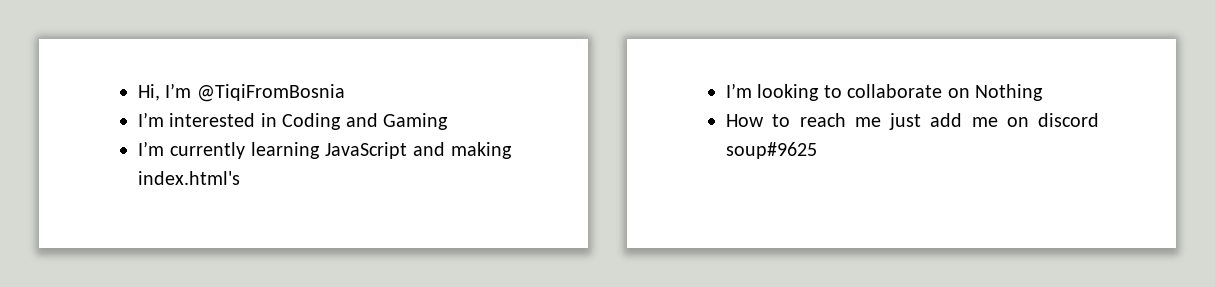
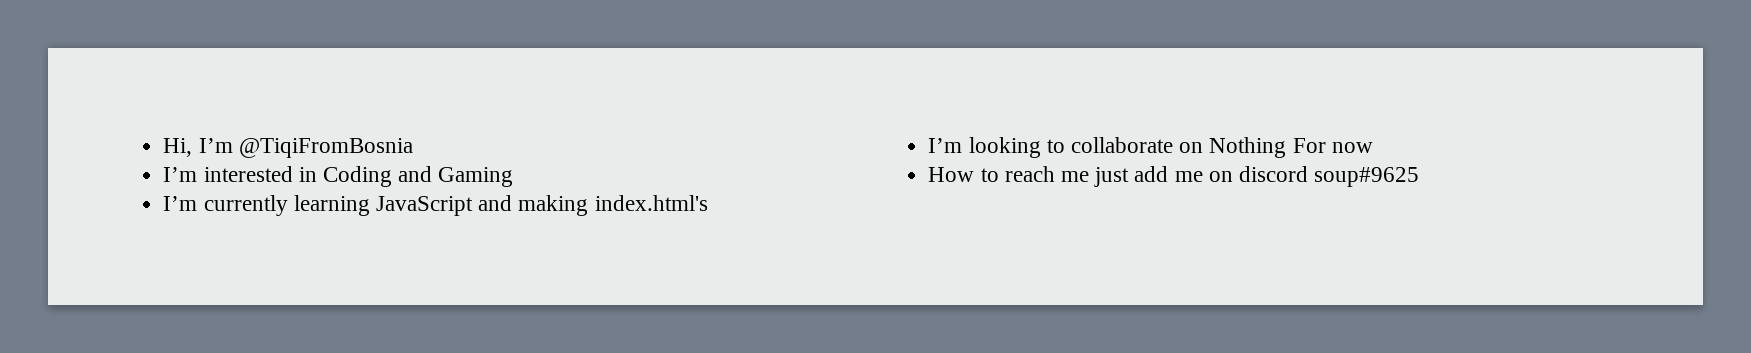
(1043, 92) none -> [1292,138,1373,153] For now

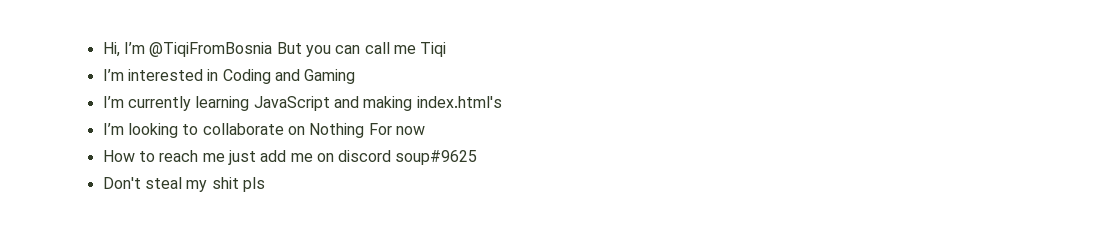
(413, 148) none -> [276,42,447,57] But you can call me Tiqi
(1420, 177) none -> [102,177,265,192] // Don't steal my shit pls

